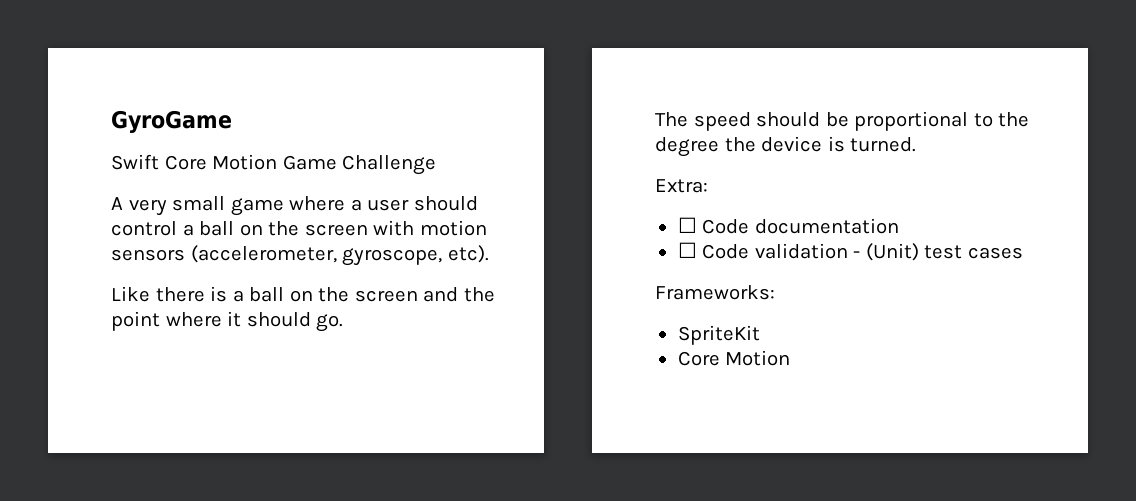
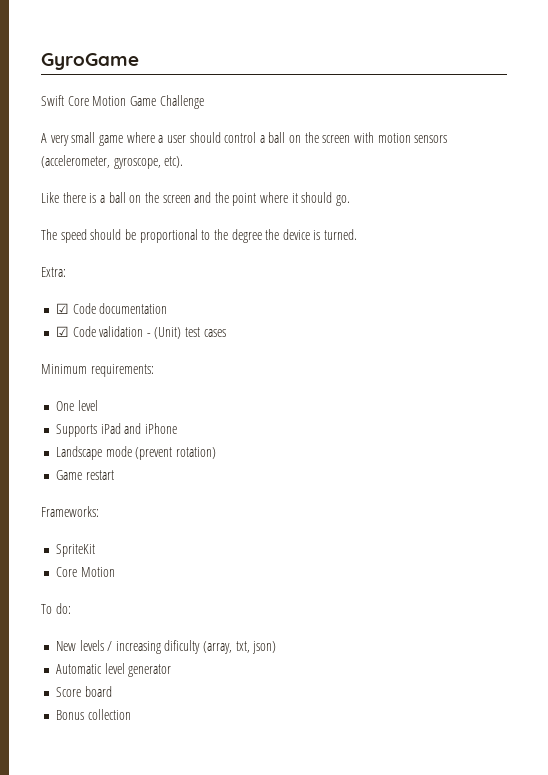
[677,217,697,233] ☐ -> [55,303,69,314] ☑
[677,242,697,258] ☐ -> [55,326,69,337] ☑
[655,285,775,300] [677,325,760,345] [677,350,791,366] Frameworks: // SpriteKit // Core Motion -> [41,364,154,377] [55,400,98,411] [55,423,177,437] [55,446,216,460] [55,470,114,480] [41,506,99,517] [55,544,95,557] [55,567,115,577] [41,603,71,614] [55,640,277,654] [55,663,172,677] [55,686,112,697] [55,709,131,720] Minimum requirements: // One level // Supports iPad and iPhone // Landscape mode (prevent rotation) // Game restart // Frameworks: // SpriteKit // Core Motion // To do: // New levels / increasing dificulty (array, txt, json) // Automatic level generator // Score board // Bonus collection

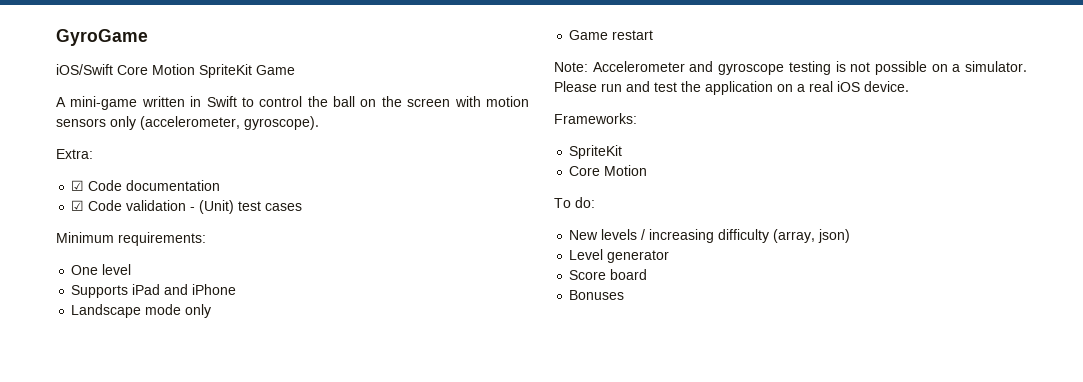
[41,95,204,109] Swift Core Motion Game Challenge -> [56,64,295,78] iOS/Swift Core Motion SpriteKit Game
[50,132,265,146] very small game where a user should control a -> [70,96,328,110] mini-game written in Swift to control the
[41,155,184,169] [41,192,351,206] [41,229,358,243] (accelerometer, gyroscope, etc). // Like there is a ball on the screen and the point where it should go. // The speed should be proportional to the degree the device is turned. -> [110,116,319,130] only (accelerometer, gyroscope).
[135,447,216,460] (prevent rotation) -> [185,304,212,318] only
(114, 475) none -> [554,61,1027,75] [554,81,909,95] // Note: Accelerometer and gyroscope testing is not possible on a simulator. Please run and test the application on a real iOS device.
[164,640,250,654] dificulty (array, txt, -> [718,229,816,243] difficulty (array,
[55,663,125,674] Automatic level -> [569,249,604,260] Level
[55,709,131,720] Bonus collection -> [569,290,625,300] Bonuses

